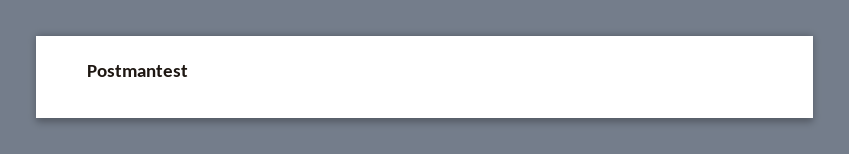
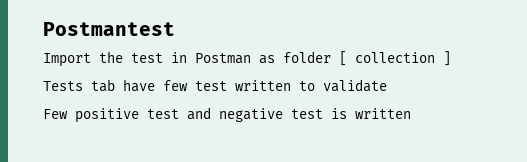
(188, 71) none -> [43,51,451,67] [43,79,387,92] [43,107,411,123] // Import the test in Postman as folder [ collection ] // Tests tab have few test written to validate // Few positive test and negative test is written

